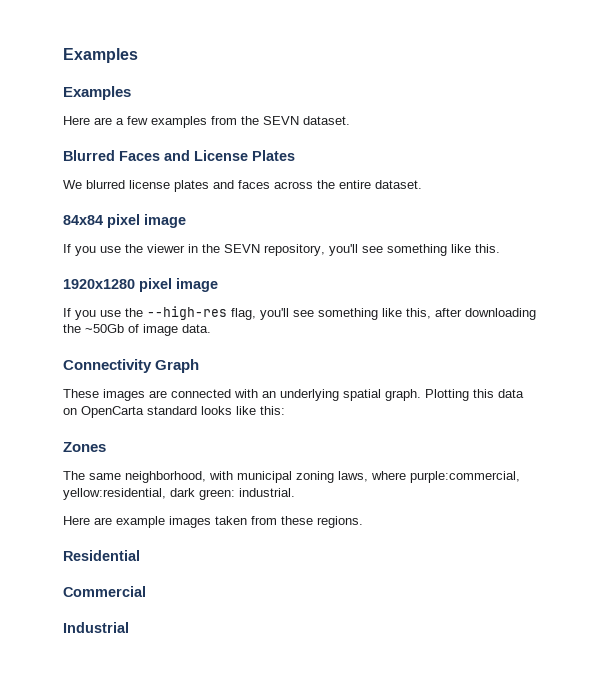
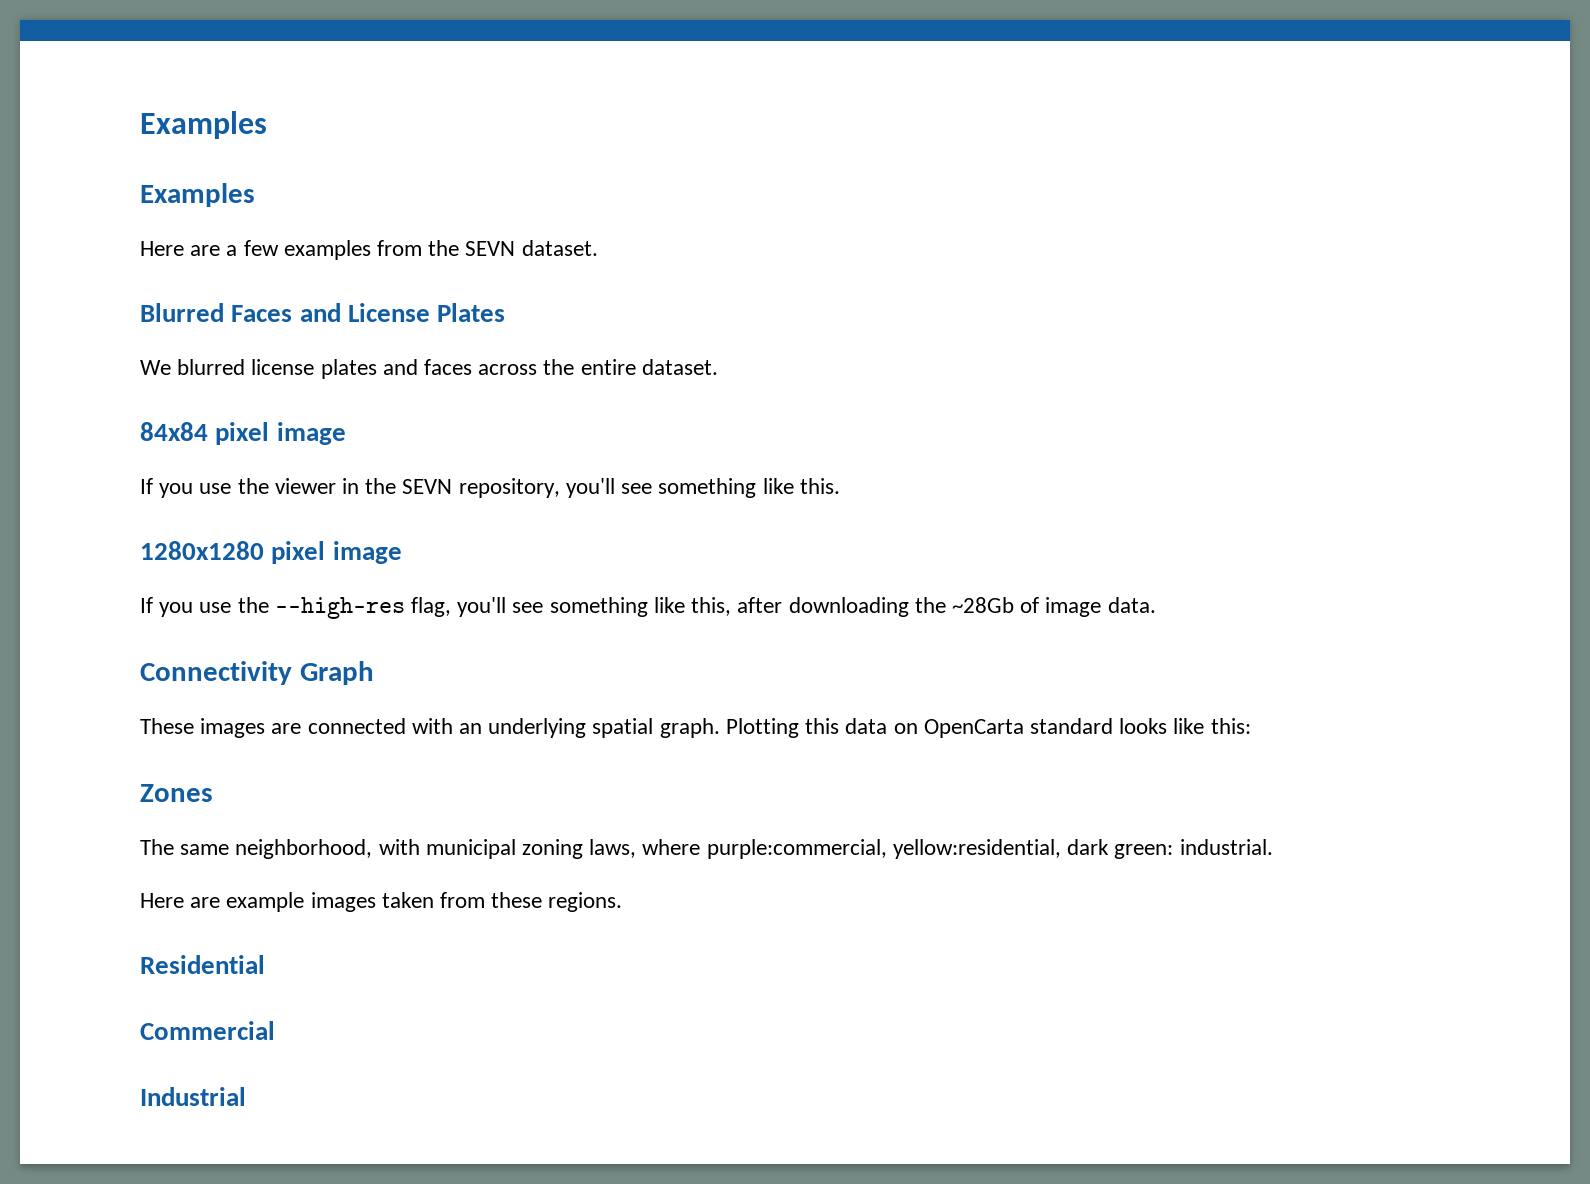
[63,279,135,289] 1920x1280 -> [140,541,264,560] 1280x1280
[85,324,124,333] ~50Gb -> [951,597,1014,613] ~28Gb

